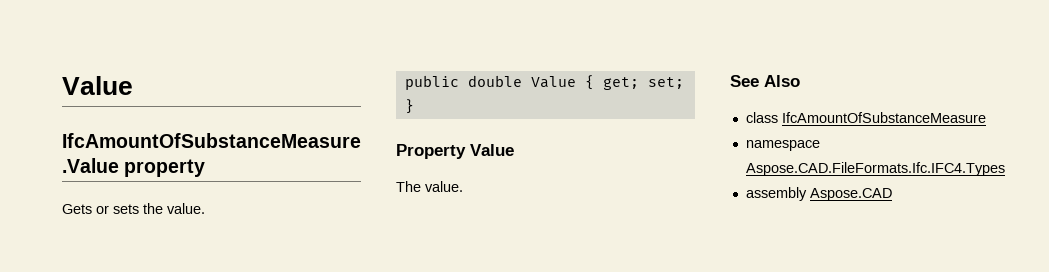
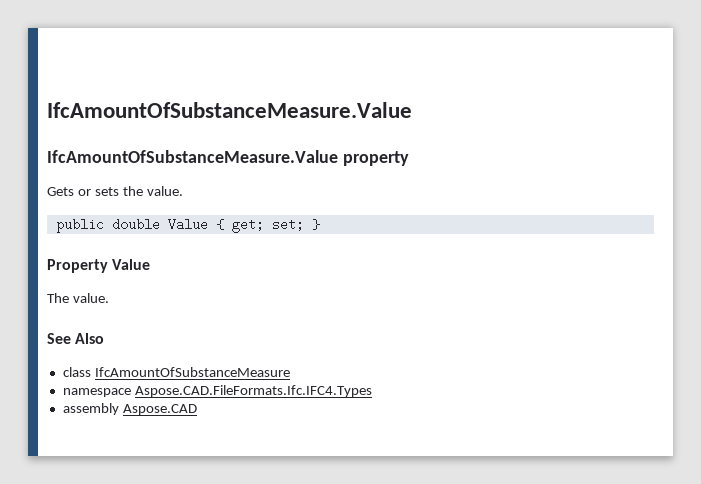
[62,76,133,95] Value -> [47,102,412,118] IfcAmountOfSubstanceMeasure.Value

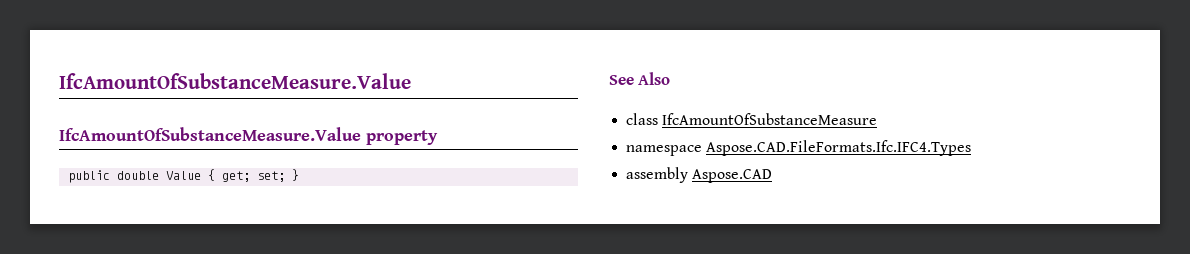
[47,186,183,196] // Gets or sets the value. -> (438, 137) none
[47,259,151,273] [47,293,109,303] // Property Value // The value. -> (300, 175) none

